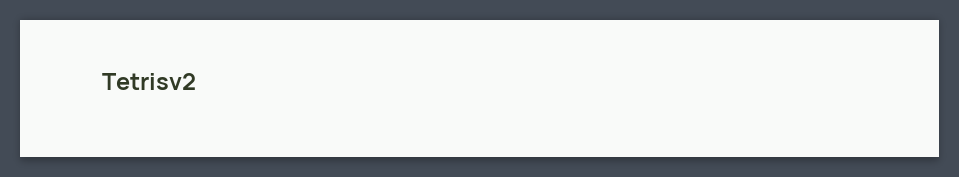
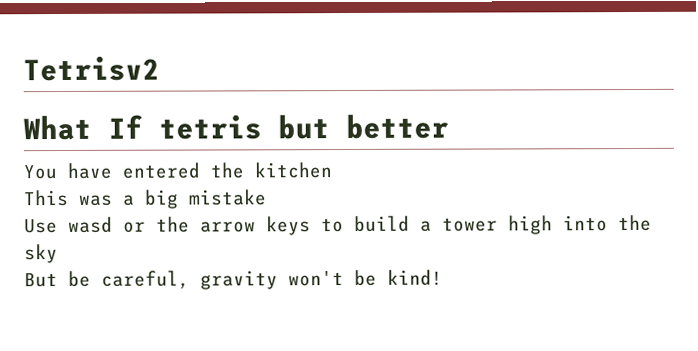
(196, 81) none -> [23,113,449,141] [23,162,333,180] [24,189,267,209] [24,214,652,236] [24,244,58,264] [24,269,443,290] // What If tetris but better // You have entered the kitchen // This was a big mistake // Use wasd or the arrow keys to build a tower high into the sky // But be careful, gravity won't be kind!

